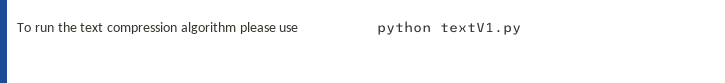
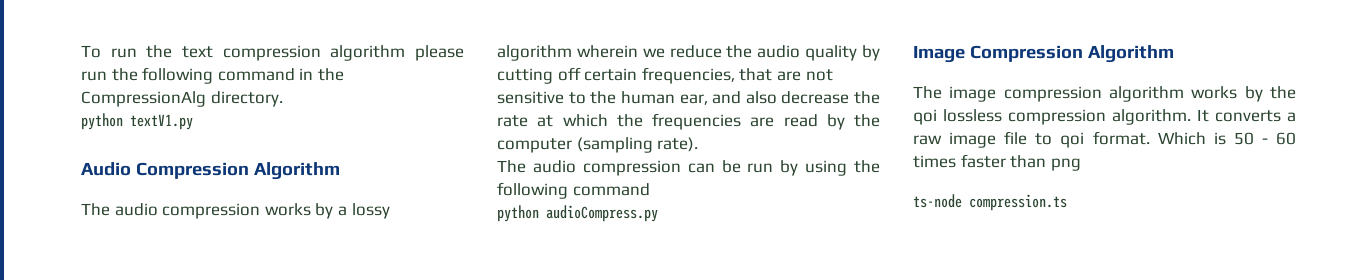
[279,21,521,35] use python textV1.py -> [81,67,344,84] [81,91,283,107] [81,113,193,130] [81,162,340,180] [81,203,390,219] [497,45,880,61] [497,67,833,84] [497,91,880,105] [497,113,880,130] [497,137,699,153] [497,160,880,176] [497,182,650,199] [497,205,658,222] [913,45,1174,63] [913,86,1296,102] [913,109,1296,125] [913,131,1296,148] [913,154,1081,171] [913,194,1067,211] run the following command in the CompressionAlg directory. // python textV1.py // Audio Compression Algorithm // The audio compression works by a lossy algorithm wherein we reduce the audio quality by cutting off certain frequencies, that are not sensitive to the human ear, and also decrease the rate at which the frequencies are read by the computer (sampling rate). // The audio compression can be run by using the following command // python audioCompress.py // Image Compression Algorithm // The image compression algorithm works by the qoi lossless compression algorithm. It converts a raw image file to qoi format. Which is 50 - 60 times faster than png // ts-node compression.ts

